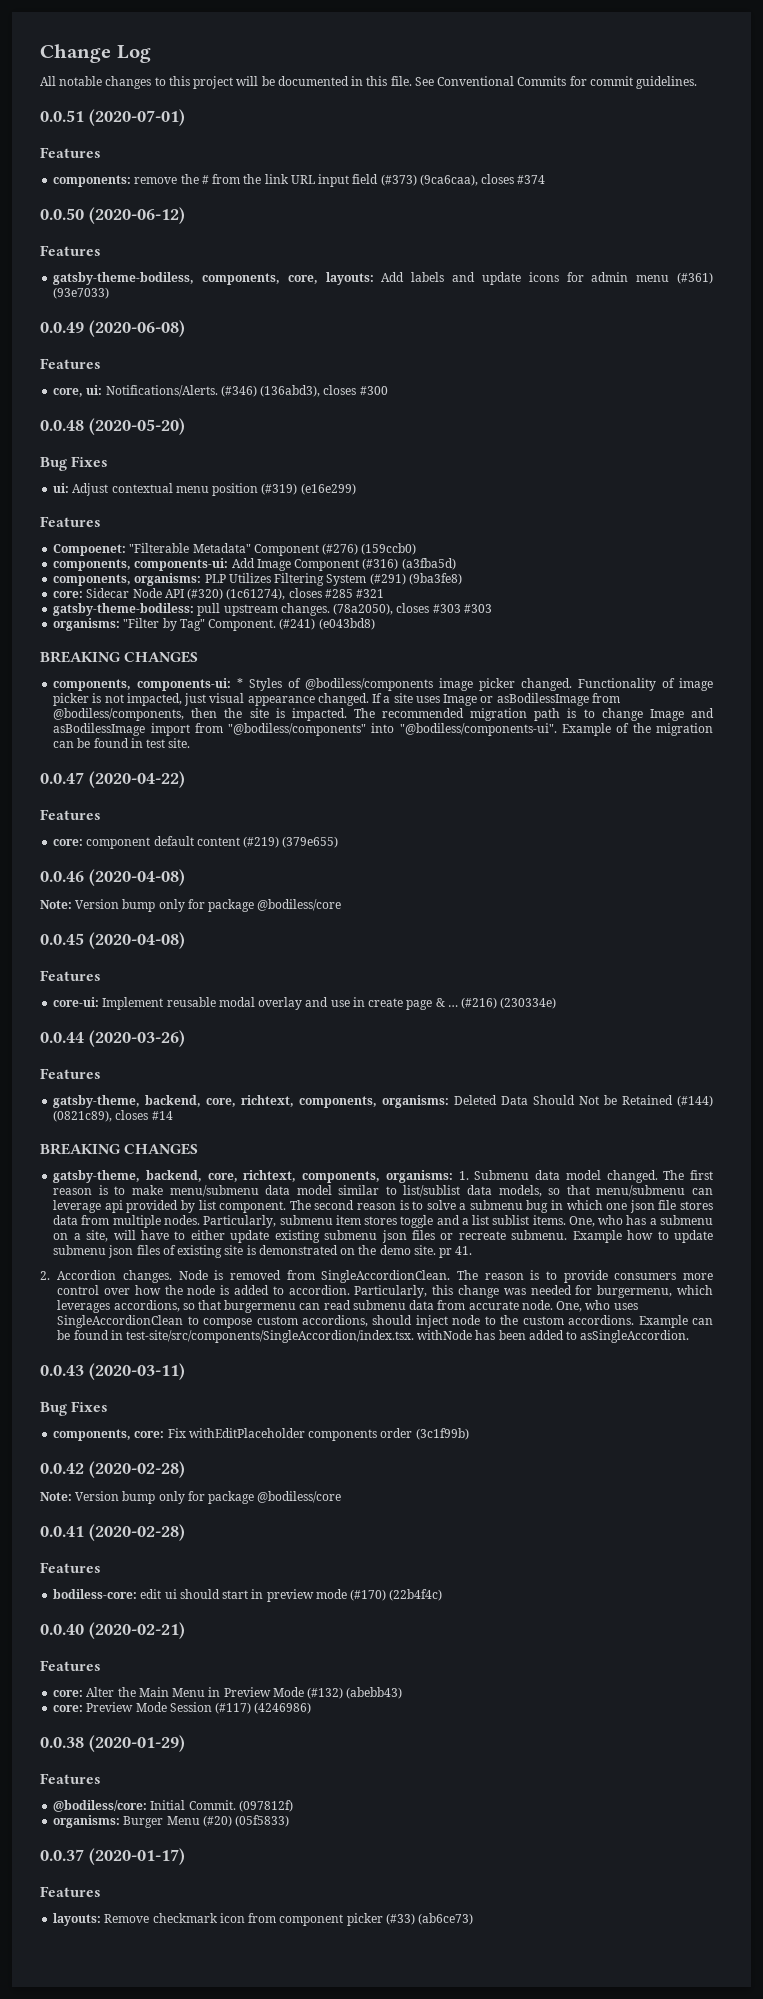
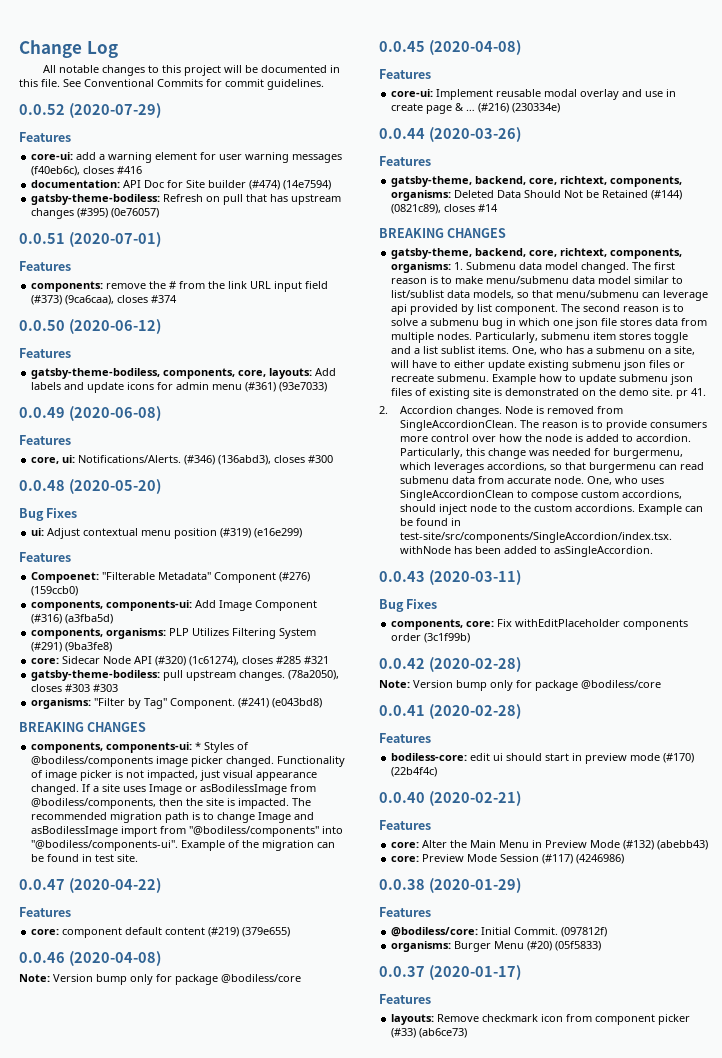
(698, 82) none -> [19,103,161,118] [19,132,71,142] [31,152,343,163] [31,166,143,176] [31,180,332,190] [31,194,342,205] [31,208,160,219] // 0.0.52 (2020-07-29) // Features // core-ui: add a warning element for user warning messages (f40eb6c), closes #416 // documentation: API Doc for Site builder (#474) (14e7594) // gatsby-theme-bodiless: Refresh on pull that has upstream changes (#395) (0e76057)

